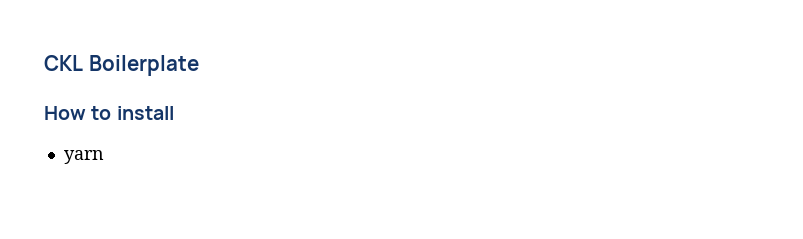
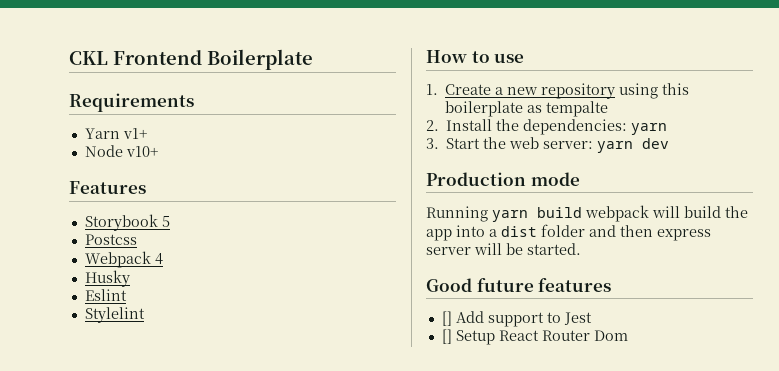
(83, 63) none -> [113,50,202,65] Frontend
[44,106,174,120] [63,150,104,164] How to install // yarn -> [69,93,194,112] [84,128,147,139] [84,145,158,157] [69,181,146,194] [84,214,170,231] [84,234,137,245] [84,251,163,268] [84,270,130,287] [84,289,127,301] [84,307,145,323] [426,50,525,63] [426,83,690,99] [445,101,609,117] [426,119,668,135] [426,137,670,153] [426,172,580,186] [426,205,748,222] [426,224,711,241] [426,243,581,255] [426,278,612,292] [441,311,592,327] [441,329,628,345] Requirements // Yarn v1+ // Node v10+ // Features // Storybook 5 // Postcss // Webpack 4 // Husky // Eslint // Stylelint // How to use // 1. Create a new repository using this boilerplate as tempalte // 2. Install the dependencies: yarn // 3. Start the web server: yarn dev // Production mode // Running yarn build webpack will build the app into a dist folder and then express server will be started. // Good future features // [] Add support to Jest // [] Setup React Router Dom

